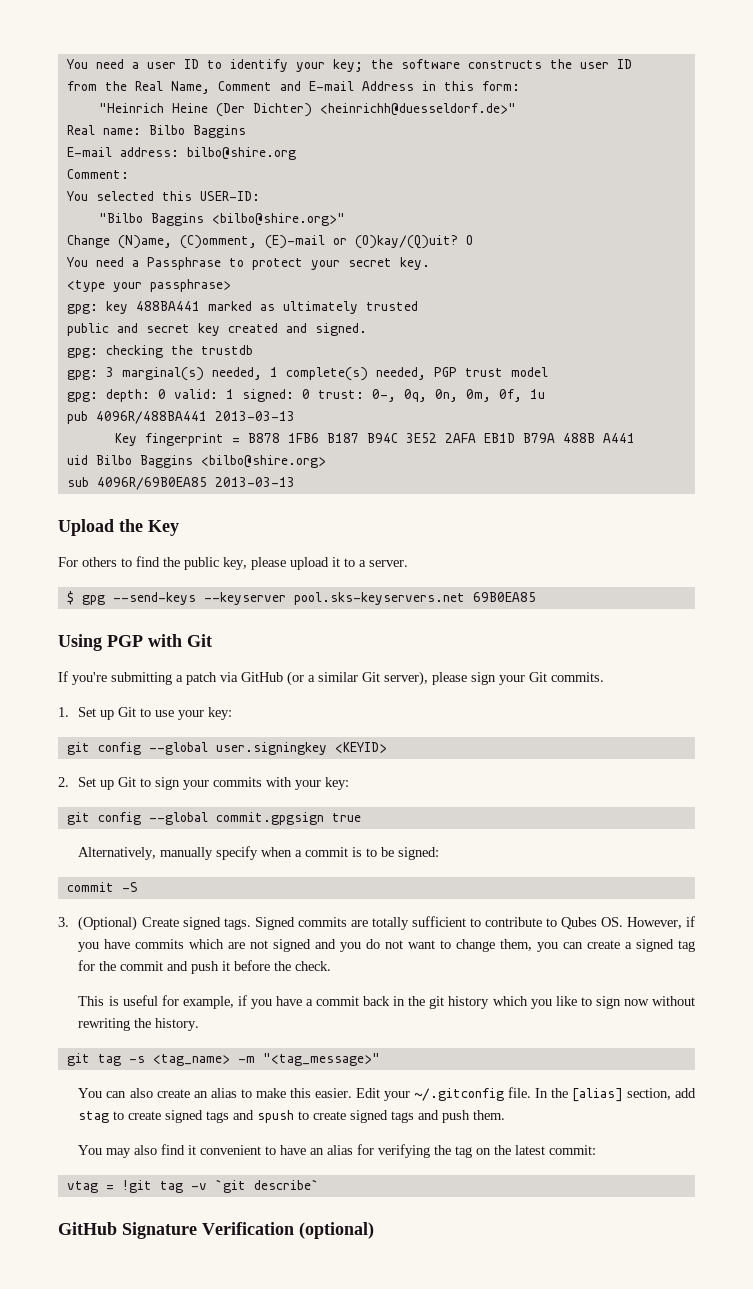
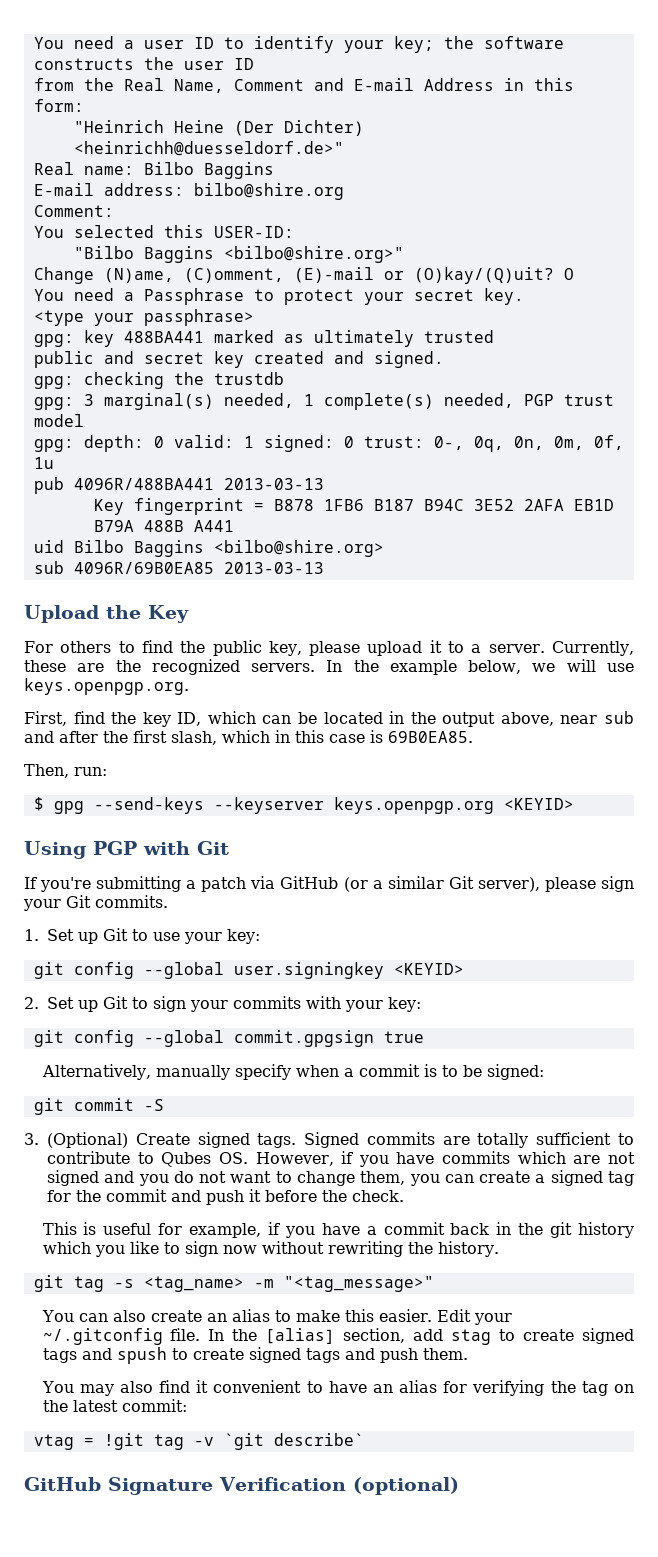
(408, 563) none -> [552,641,635,656] [24,659,635,675] [24,678,189,695] [24,711,634,727] [24,730,473,745] [24,764,107,778] Currently, these are the recognized servers. In the example below, we will use keys.openpgp.org. // First, find the key ID, which can be located in the output above, near sub and after the first slash, which in this case is 69B0EA85. // Then, run:
[293,592,536,605] pool.sks-keyservers.net 69B0EA85 -> [333,797,574,814] keys.openpgp.org <KEYID>
(440, 853) none -> [33,1098,64,1115] git

